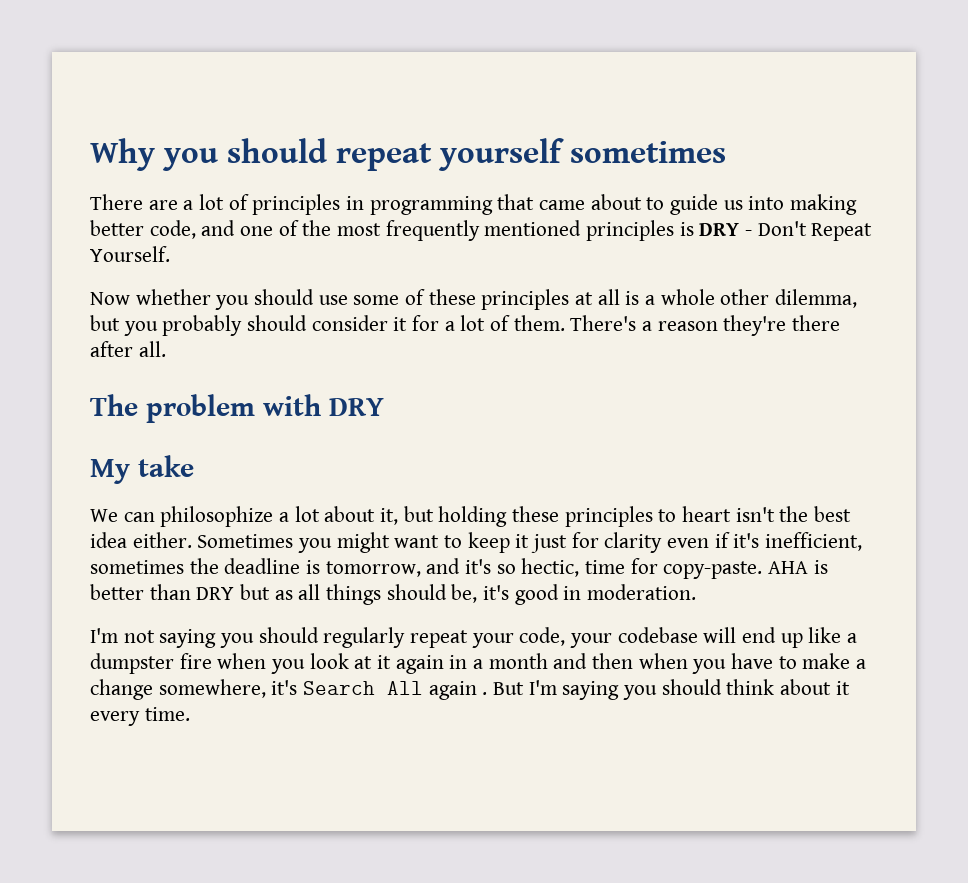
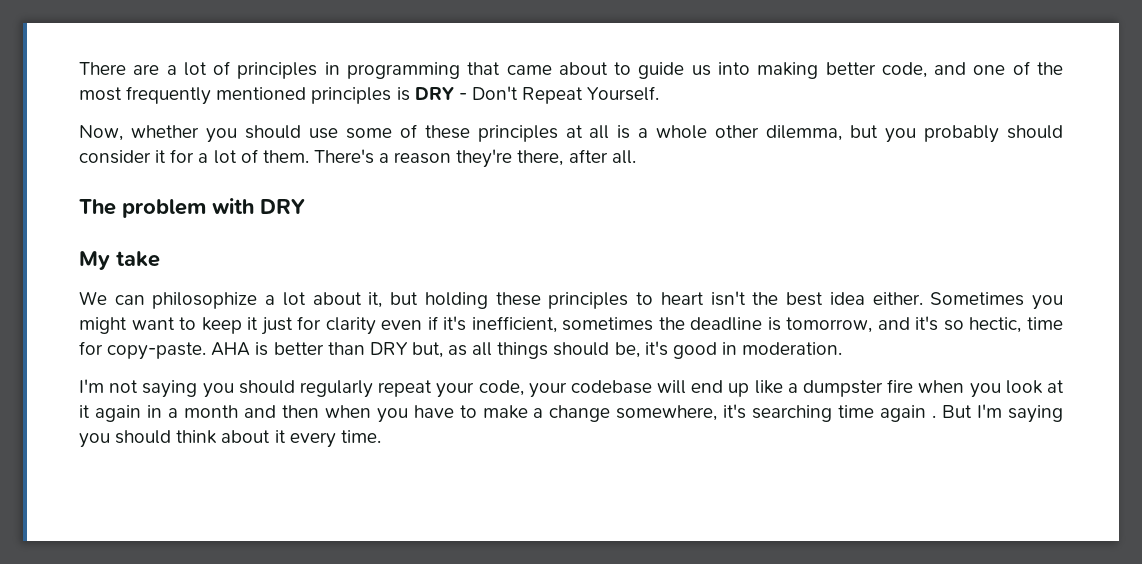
[90,138,726,171] Why you should repeat yourself sometimes // -> (79, 68) none
[90,292,130,305] Now -> [79,125,123,141] Now,
[792,315,841,331] there -> [517,150,564,166] there,
[240,584,271,600] but -> [411,342,443,358] but,
[303,681,424,695] Search All -> [752,405,875,422] searching time

